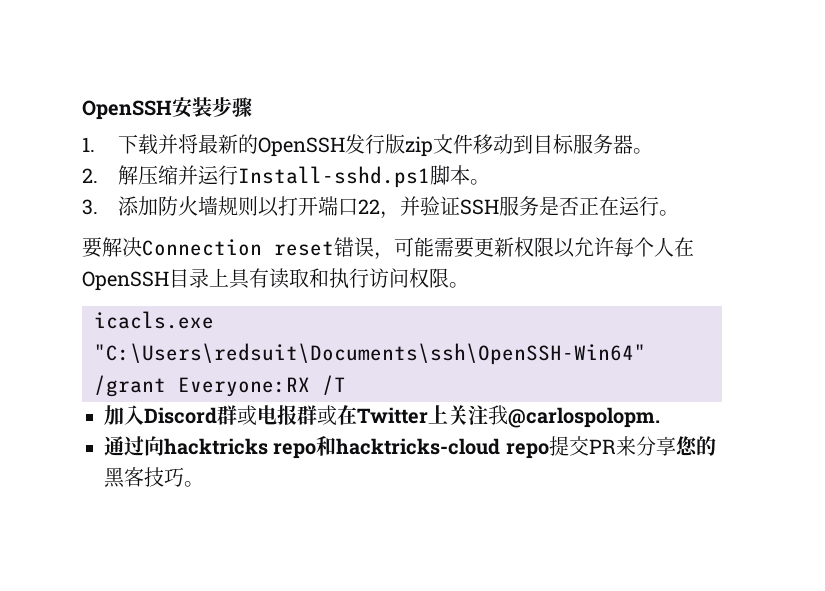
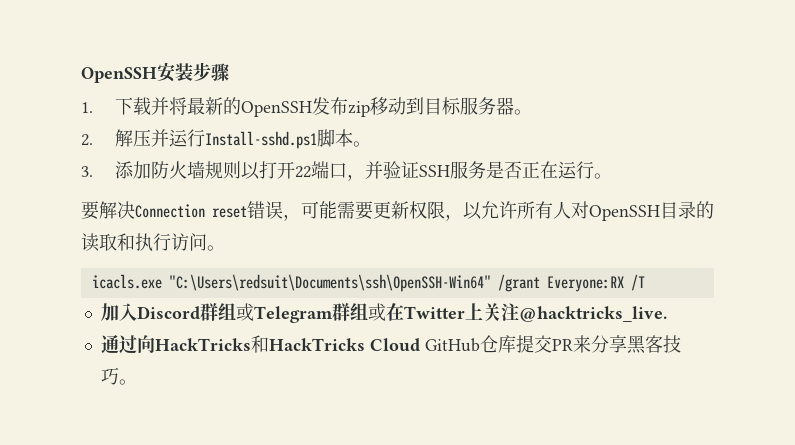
[365,134,474,157] 行版zip文件 -> [330,97,371,117] 布zip
[158,165,179,185] 缩 -> (152, 138) none
[318,196,381,216] 端口22 -> [295,161,348,179] 22端口
[554,237,694,258] 以允许每个人在 -> [445,201,589,221] ，以允许所有人对
[209,268,269,289] 上具有 -> [696,201,714,219] 的
[409,268,449,288] 权限 -> (207, 242) none
[237,405,317,426] 或电报群 -> [217,303,368,323] 组或Telegram群组
[488,405,660,428] 我@carlospolopm. -> [518,306,667,322] @hacktricks_live.
[164,436,549,459] hacktricks repo和hacktricks-cloud repo -> [154,335,516,353] HackTricks和HackTricks Cloud GitHub仓库
[675,436,716,456] 您的 -> (627, 344) none

